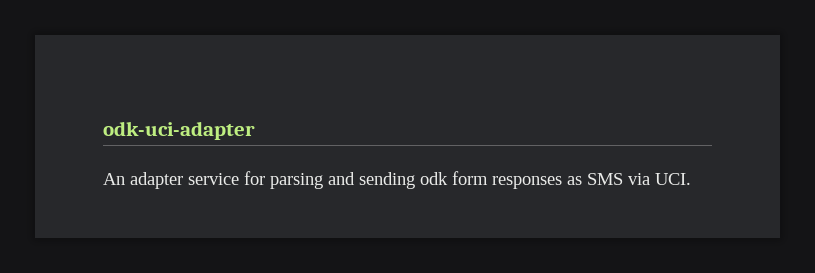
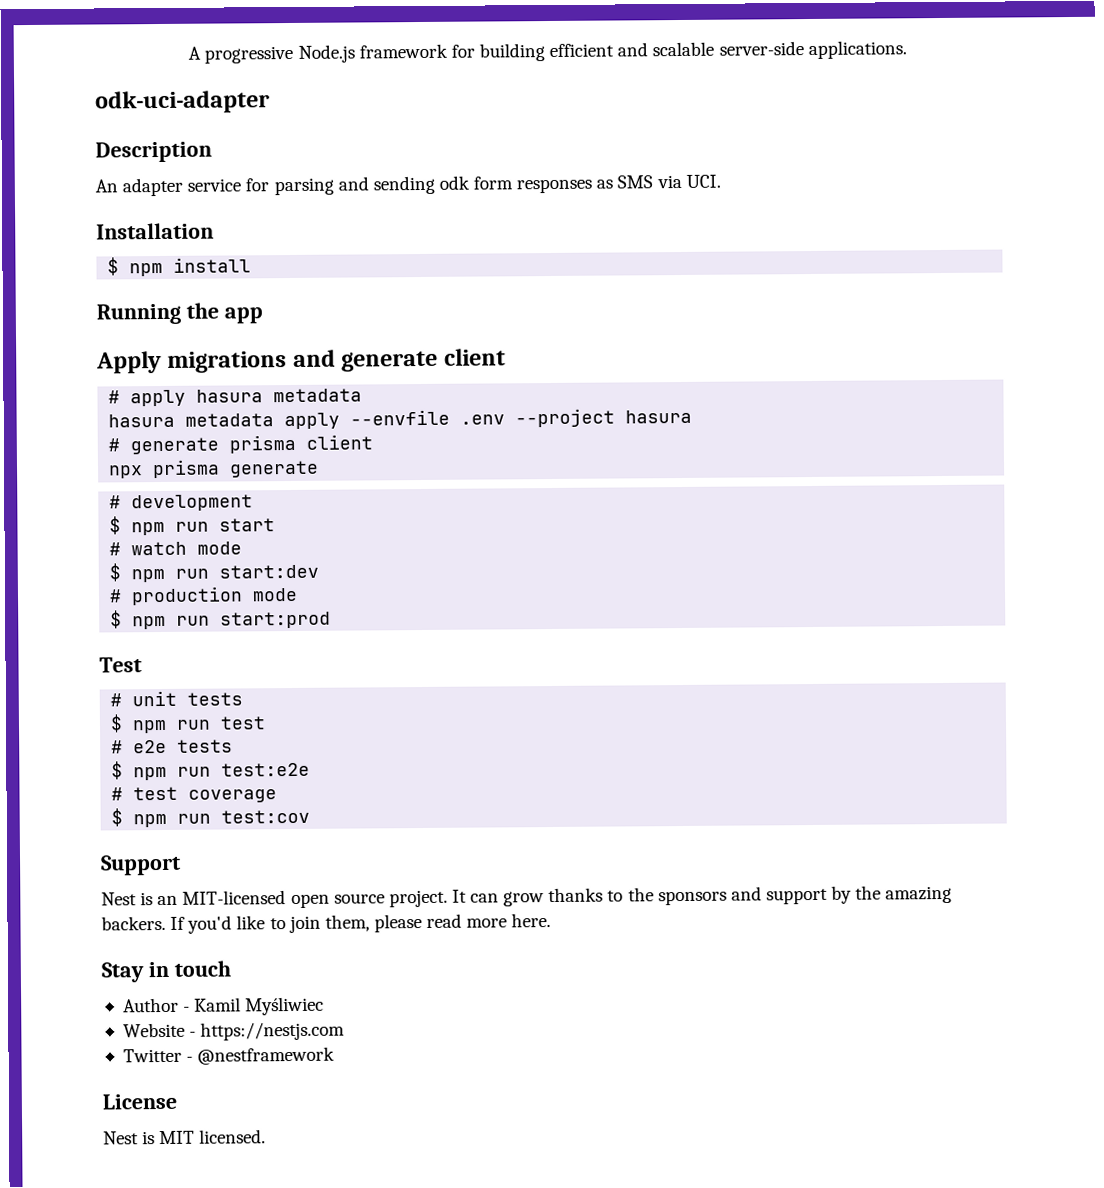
(103, 130) none -> [188,40,907,64] A progressive Node.js framework for building efficient and scalable server-side applications. //
(255, 130) none -> [95,141,212,163] // Description
(691, 179) none -> [96,222,214,240] [107,257,252,277] [96,302,263,325] [96,348,506,374] [108,388,363,407] [108,408,693,430] [108,434,374,455] [108,459,320,479] [109,494,254,512] [109,516,276,536] [109,541,243,556] [109,563,320,583] [109,586,299,606] [110,610,332,630] [99,657,142,673] [110,690,244,707] [110,714,267,734] [111,739,234,754] [111,761,311,781] [111,786,278,803] [111,808,311,828] [100,854,181,876] [101,885,953,909] [101,913,552,934] [101,960,231,983] [122,996,325,1016] [122,1021,346,1041] [122,1046,336,1065] [102,1093,177,1110] [103,1129,267,1145] // Installation // $ npm install // Running the app // Apply migrations and generate client // # apply hasura metadata // hasura metadata apply --envfile .env --project hasura // # generate prisma client // npx prisma generate // # development // $ npm run start // # watch mode // $ npm run start:dev // # production mode // $ npm run start:prod // Test // # unit tests // $ npm run test // # e2e tests // $ npm run test:e2e // # test coverage // $ npm run test:cov // Support // Nest is an MIT-licensed open source project. It can grow thanks to the sponsors and support by the amazing backers. If you'd like to join them, please read more here. // Stay in touch // Author - Kamil Myśliwiec // Website - https://nestjs.com // Twitter - @nestframework // License // Nest is MIT licensed.

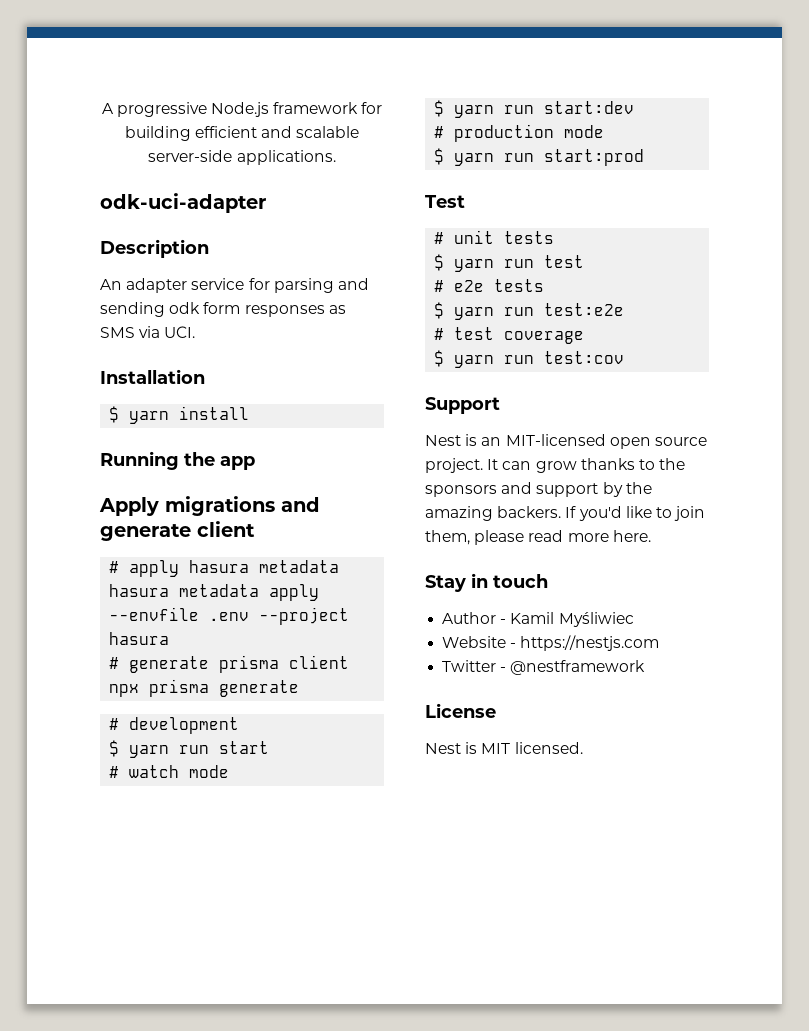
[129,262,164,277] npm -> [129,411,170,424] yarn
[131,521,166,536] npm -> [129,745,170,758] yarn
[131,568,166,583] npm -> [454,105,495,118] yarn
[132,615,167,630] npm -> [454,153,495,166] yarn
[132,719,168,734] npm -> [454,259,495,272] yarn
[133,766,168,781] npm -> [454,307,495,320] yarn
[133,813,168,828] npm -> [454,355,495,368] yarn

